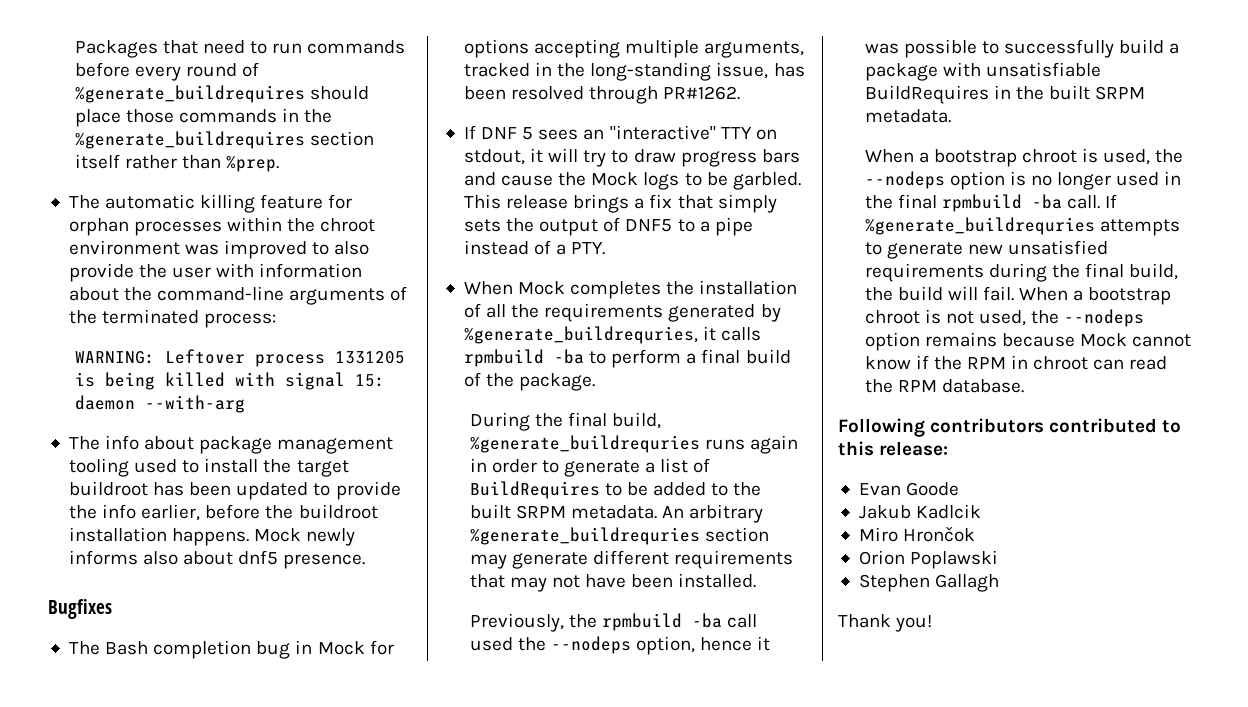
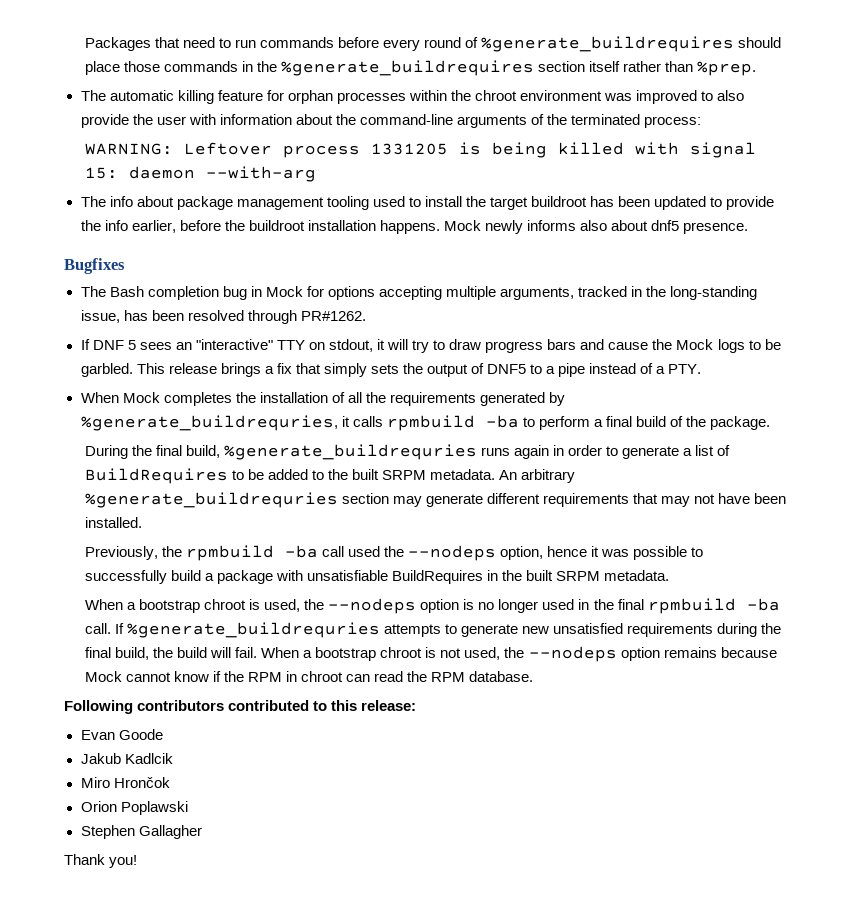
[935,574,1000,592] Gallagh -> [138,825,202,839] Gallagher

